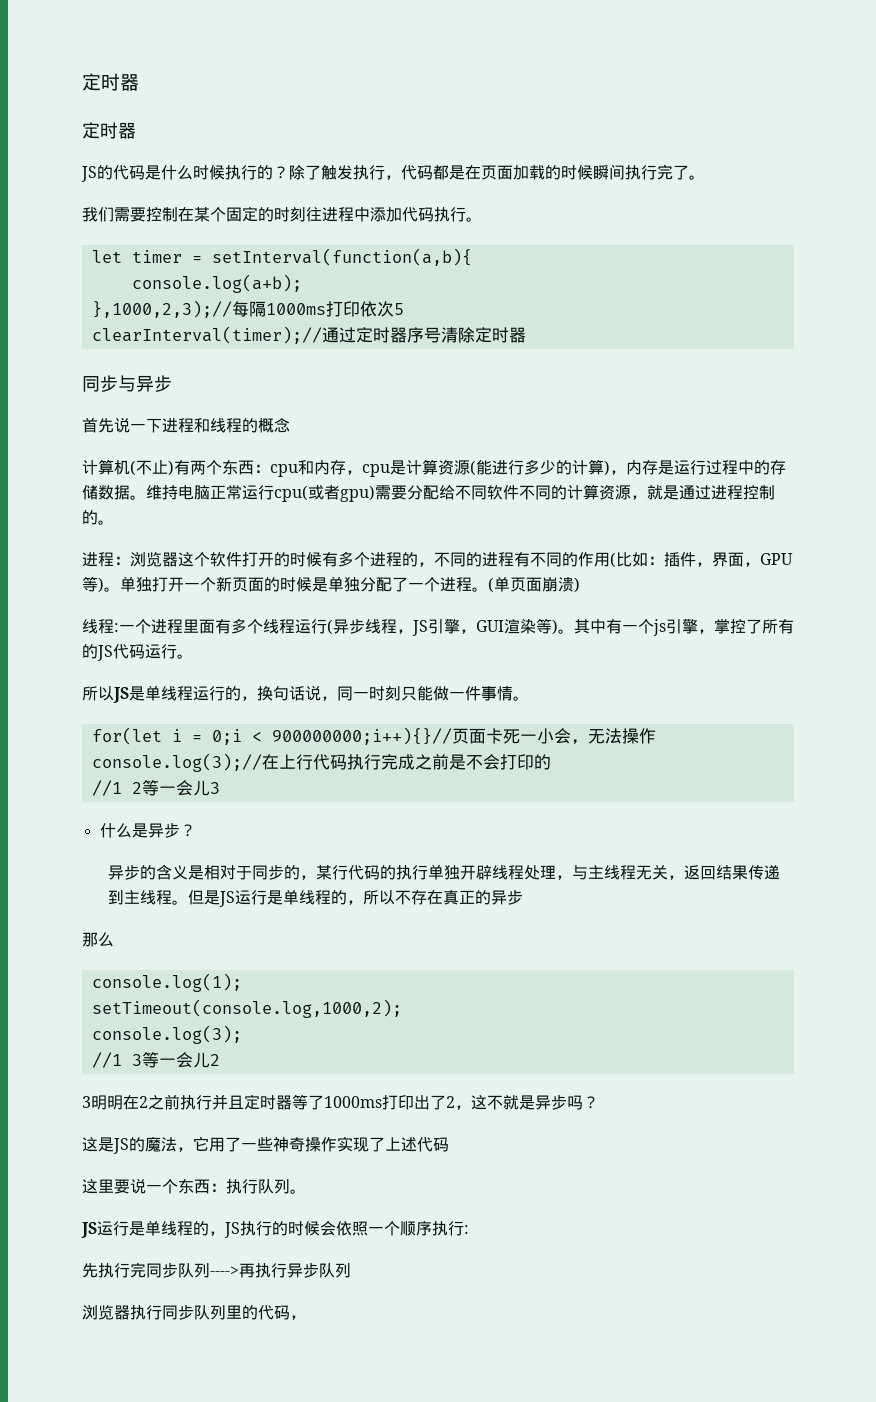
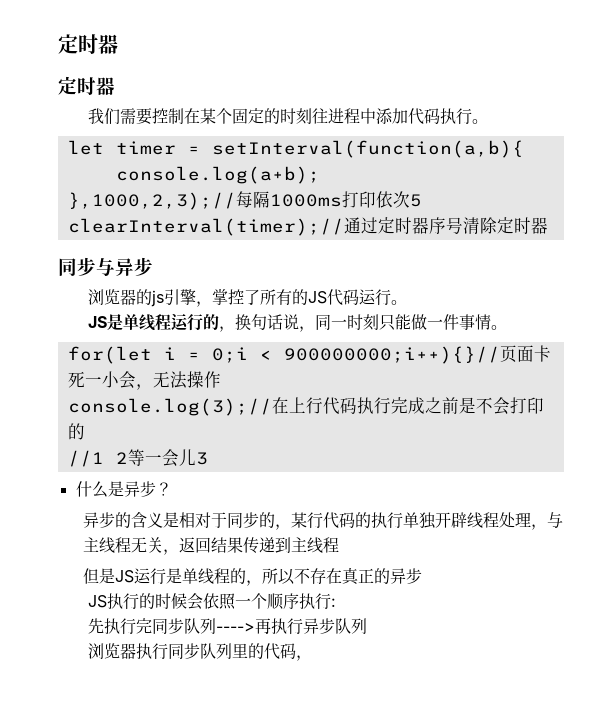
[81,164,705,182] // JS的代码是什么时候执行的？除了触发执行，代码都是在页面加载的时候瞬间执行完了。 -> (115, 86) none
[82,417,290,433] [82,459,786,477] [82,484,775,502] [82,510,114,525] [82,551,793,568] [82,576,580,593] [82,618,654,636] 首先说一下进程和线程的概念 // 计算机(不止)有两个东西：cpu和内存，cpu是计算资源(能进行多少的计算)，内存是运行过程中的存储数据。维持电脑正常运行cpu(或者gpu)需要分配给不同软件不同的计算资源，就是通过进程控制的。 // 进程：浏览器这个软件打开的时候有多个进程的，不同的进程有不同的作用(比如：插件，界面，GPU等)。单独打开一个新页面的时候是单独分配了一个进程。(单页面崩溃) // 线程:一个进程里面有多个线程运行(异步线程，JS引擎，GUI渲染等)。其中有一个 -> [88,289,153,305] 浏览器的
[82,686,114,701] 所以 -> (408, 302) none
[172,900,189,905] 。 -> (340, 545) //
[82,932,114,947] [91,973,242,992] [91,999,402,1018] [91,1025,242,1044] [91,1052,220,1068] [82,1094,599,1110] [82,1136,449,1154] [82,1178,306,1194] [81,1220,225,1238] 那么 // console.log(1); // setTimeout(console.log,1000,2); // console.log(3); // //1 3等一会儿2 // 3明明在2之前执行并且定时器等了1000ms打印出了2，这不就是异步吗？ // 这是JS的魔法，它用了一些神奇操作实现了上述代码 // 这里要说一个东西：执行队列。 // JS运行是单线程的， -> (423, 576) none

